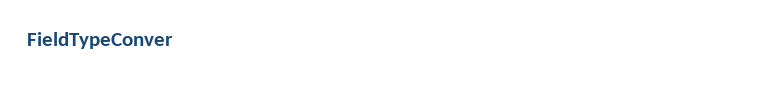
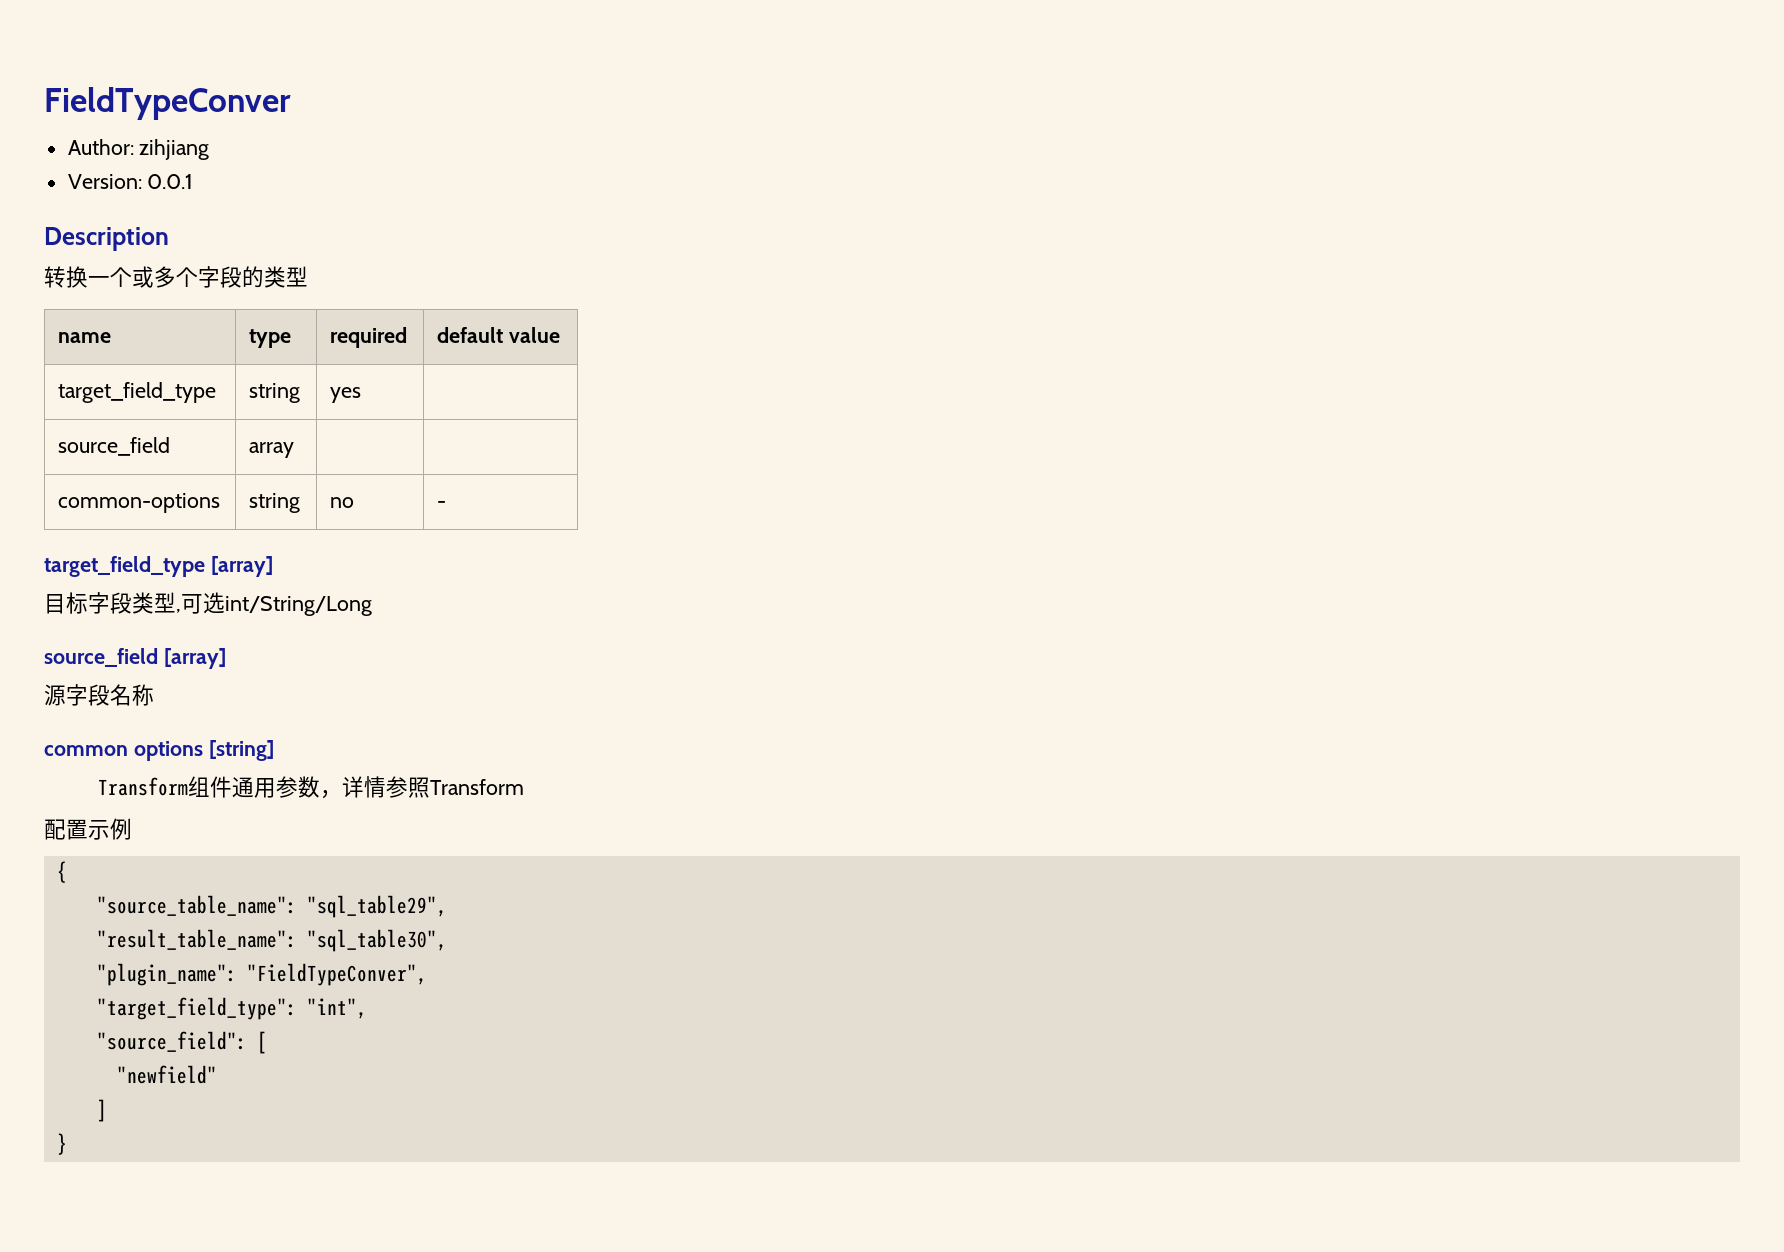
(173, 40) none -> [67,139,210,160] [67,174,194,189] [44,227,169,251] [44,266,308,288] [58,332,112,343] [249,329,292,348] [330,327,408,348] [437,327,561,343] [58,382,217,403] [249,383,301,403] [330,387,362,403] [58,437,171,456] [249,442,295,458] [58,493,221,513] [249,493,301,513] [330,497,355,508] [437,501,447,508] [44,556,273,577] [44,592,372,616] [44,648,226,669] [44,684,154,706] [44,740,274,761] [98,776,525,799] [44,818,132,840] [56,861,67,883] [96,895,447,918] [96,929,447,952] [96,963,427,986] [96,997,367,1020] [96,1031,267,1054] [116,1065,217,1084] [96,1099,107,1122] [56,1133,67,1155] // Author: zihjiang // Version: 0.0.1 // Description // 转换一个或多个字段的类型 // name | type | required | default value // target_field_type | string | yes | // source_field | array | | // common-options | string | no | - // target_field_type [array] // 目标字段类型,可选int/String/Long // source_field [array] // 源字段名称 // common options [string] // Transform组件通用参数，详情参照Transform // 配置示例 // { // "source_table_name": "sql_table29", // "result_table_name": "sql_table30", // "plugin_name": "FieldTypeConver", // "target_field_type": "int", // "source_field": [ // "newfield" // ] // }

